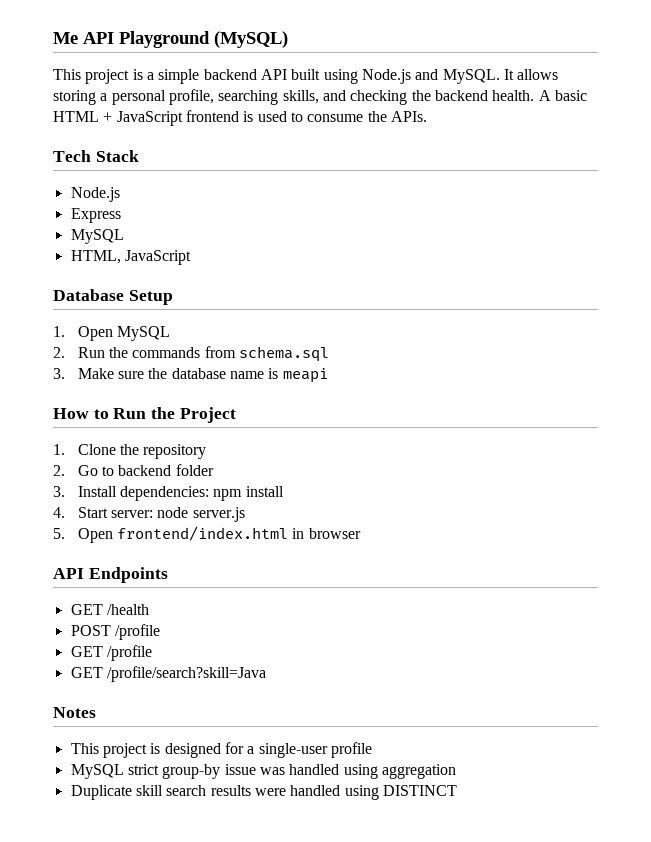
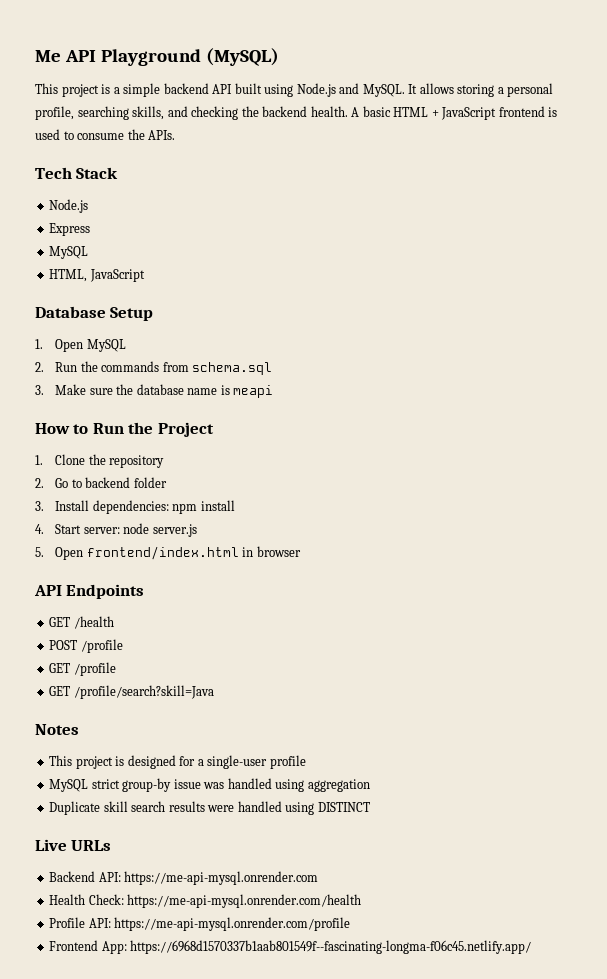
(457, 790) none -> [35,839,112,851] [49,871,319,885] [49,894,362,908] [49,917,351,931] [49,940,532,954] // Live URLs // Backend API: https://me-api-mysql.onrender.com // Health Check: https://me-api-mysql.onrender.com/health // Profile API: https://me-api-mysql.onrender.com/profile // Frontend App: https://6968d1570337b1aab801549f--fascinating-longma-f06c45.netlify.app/

